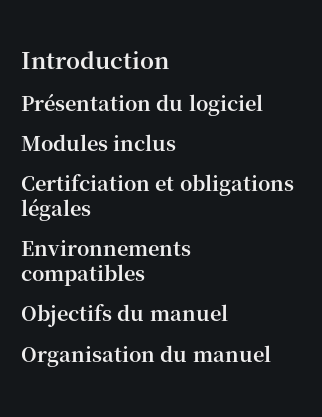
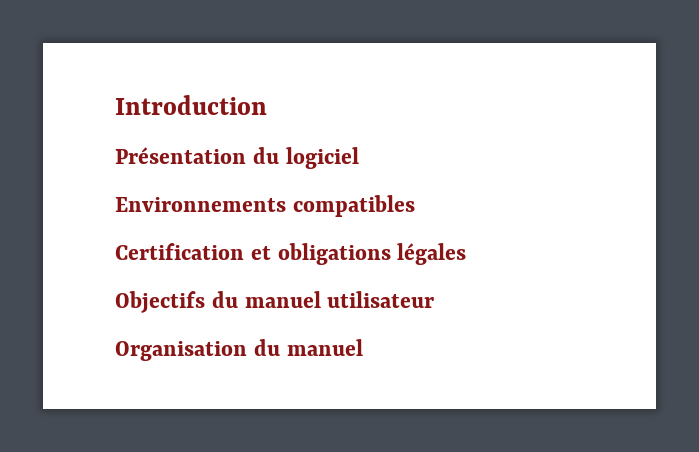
[21,134,177,151] [21,174,150,191] Modules inclus // Certifciation -> [115,195,415,217] [115,243,244,260] Environnements compatibles // Certification
[21,240,191,256] [21,264,145,286] // Environnements compatibles -> (467, 254) none
(228, 312) none -> [327,291,435,308] utilisateur

